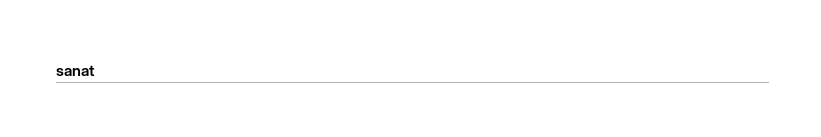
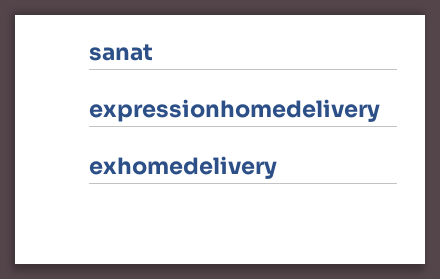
(95, 70) none -> [89,99,380,122] [89,156,277,179] // expressionhomedelivery // exhomedelivery

